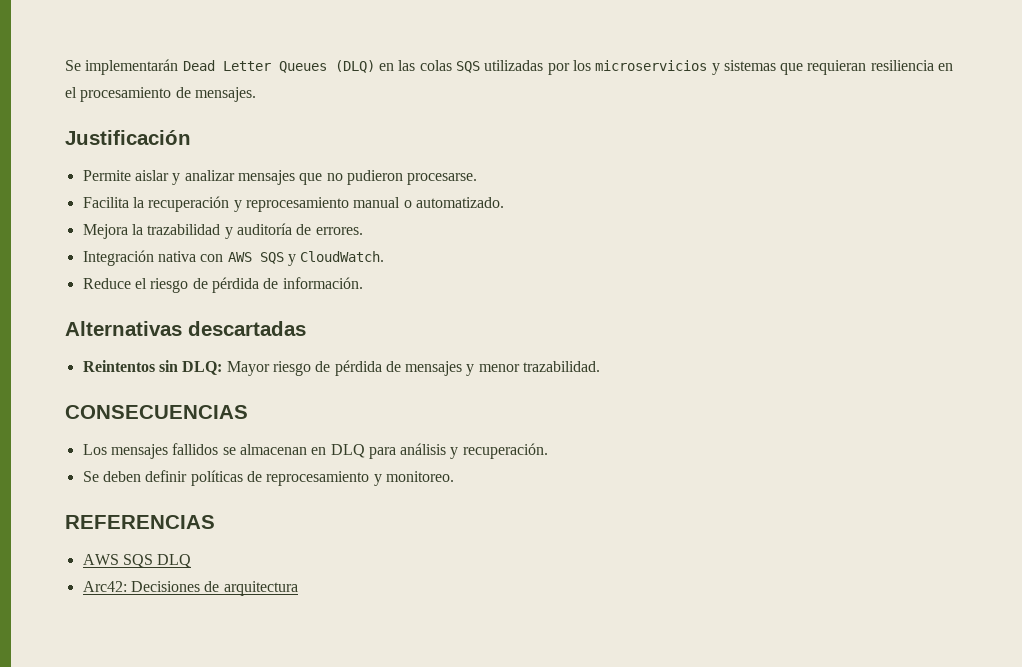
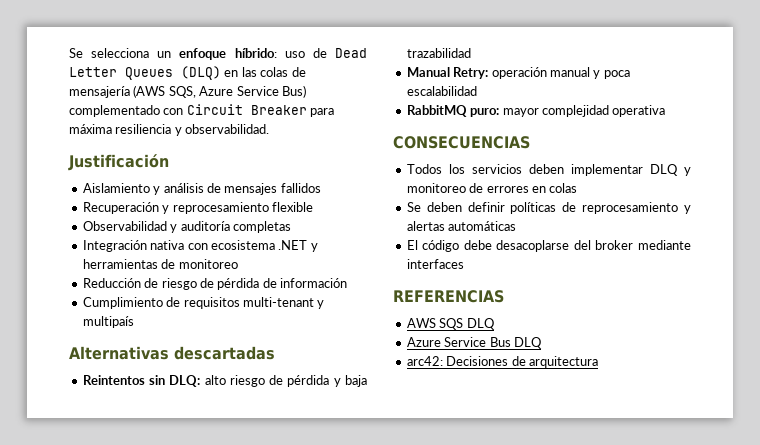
[65,59,179,75] Se implementarán -> [69,48,327,60] Se selecciona un enfoque híbrido: uso de
[455,60,954,75] [65,87,256,102] [65,130,191,145] [82,170,478,185] [82,196,504,212] [82,223,363,239] [82,250,385,266] [82,277,363,293] SQS utilizadas por los microservicios y sistemas que requieran resiliencia en el procesamiento de mensajes. // Justificación // Permite aislar y analizar mensajes que no pudieron procesarse. // Facilita la recuperación y reprocesamiento manual o automatizado. // Mejora la trazabilidad y auditoría de errores. // Integración nativa con AWS SQS y CloudWatch. // Reduce el riesgo de pérdida de información. -> [291,67,306,77] [69,85,306,98] [69,104,335,117] [69,124,270,136] [68,154,169,171] [82,183,321,195] [82,202,313,214] [82,221,291,233] [82,240,318,252] [82,259,238,269] [82,278,347,290] [82,297,325,309] [82,316,134,328] de mensajería (AWS SQS, Azure Service Bus) complementado con Circuit Breaker para máxima resiliencia y observabilidad. // Justificación // Aislamiento y análisis de mensajes fallidos // Recuperación y reprocesamiento flexible // Observabilidad y auditoría completas // Integración nativa con ecosistema .NET y herramientas de monitoreo // Reducción de riesgo de pérdida de información // Cumplimiento de requisitos multi-tenant y multipaís
[226,360,601,376] [65,405,248,419] [82,443,548,459] Mayor riesgo de pérdida de mensajes y menor trazabilidad. // CONSECUENCIAS // Los mensajes fallidos se almacenan en DLQ para análisis y recuperación. -> [204,375,367,387] [406,48,471,58] [406,67,630,79] [406,86,477,96] [406,105,666,117] [393,136,530,149] [406,164,691,176] [406,183,578,193] alto riesgo de pérdida y baja trazabilidad // Manual Retry: operación manual y poca escalabilidad // RabbitMQ puro: mayor complejidad operativa // CONSECUENCIAS // Todos los servicios deben implementar DLQ y monitoreo de errores en colas
[385,471,454,482] monitoreo. -> [406,221,517,231] [406,240,691,252] [406,259,464,269] alertas automáticas // El código debe desacoplarse del broker mediante interfaces
[82,581,127,592] Arc42: -> [406,337,542,349] [406,356,443,366] Azure Service Bus DLQ // arc42:

